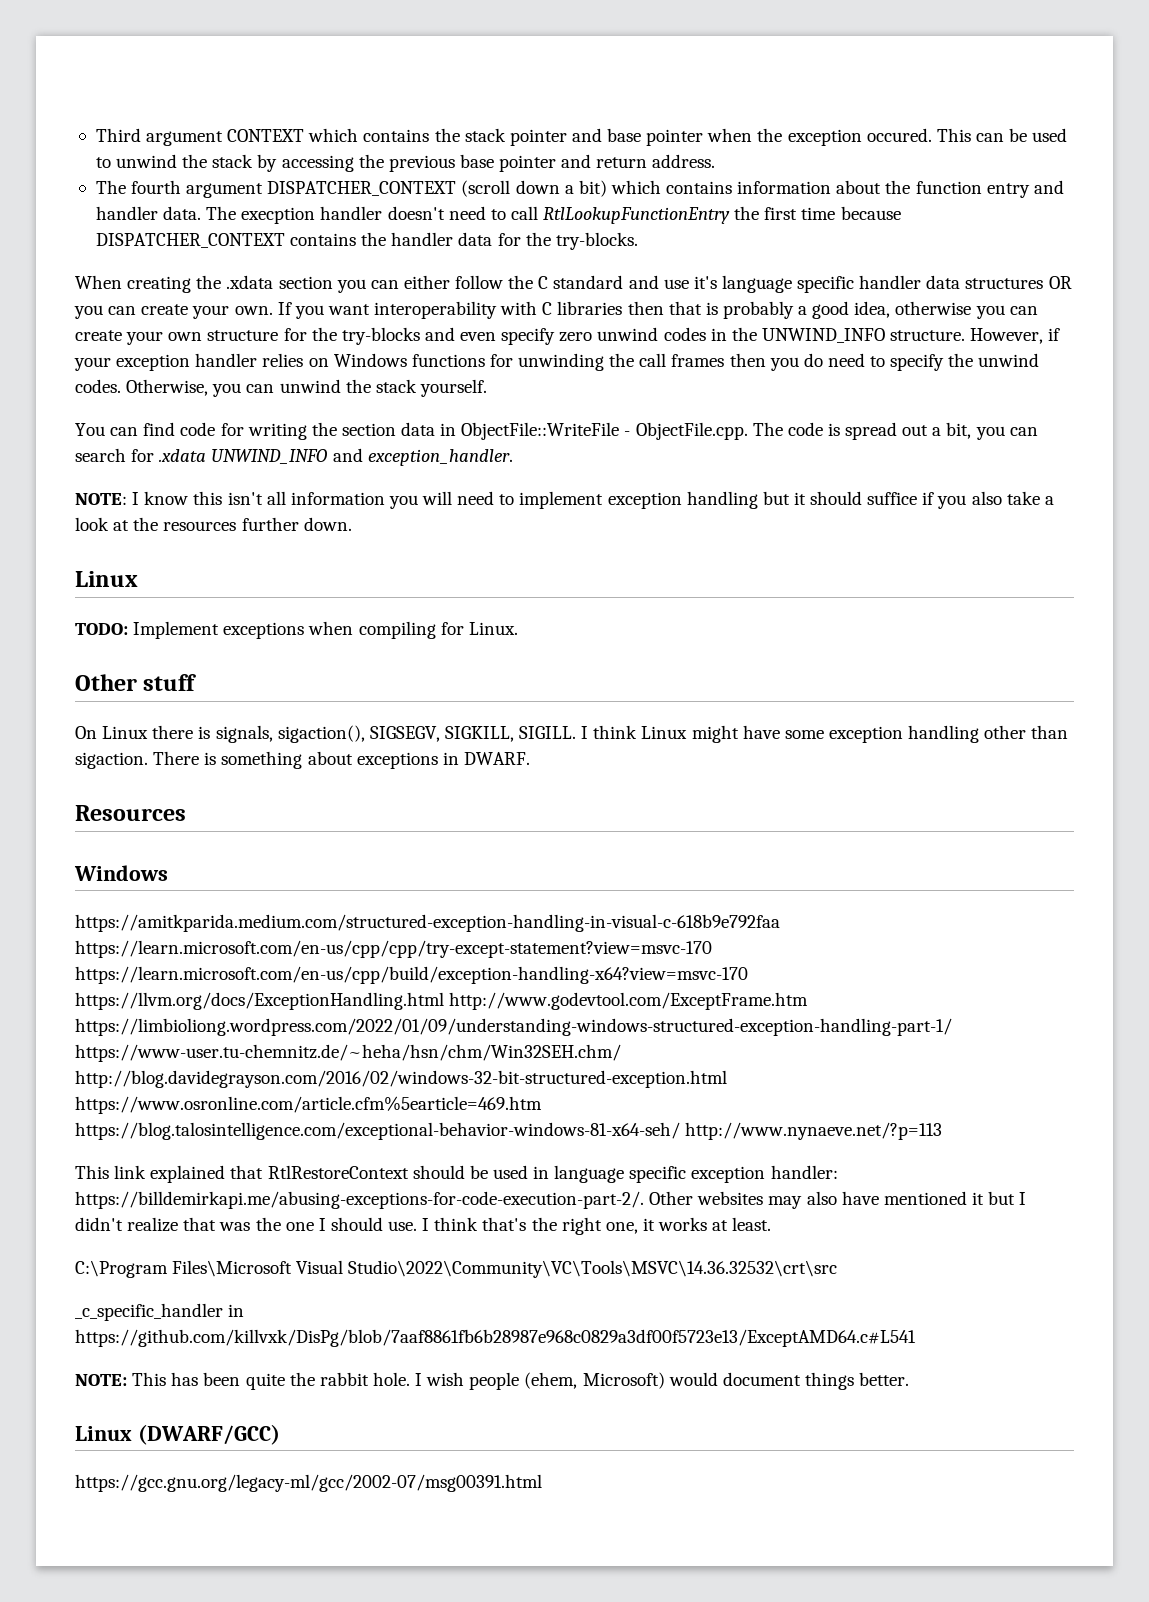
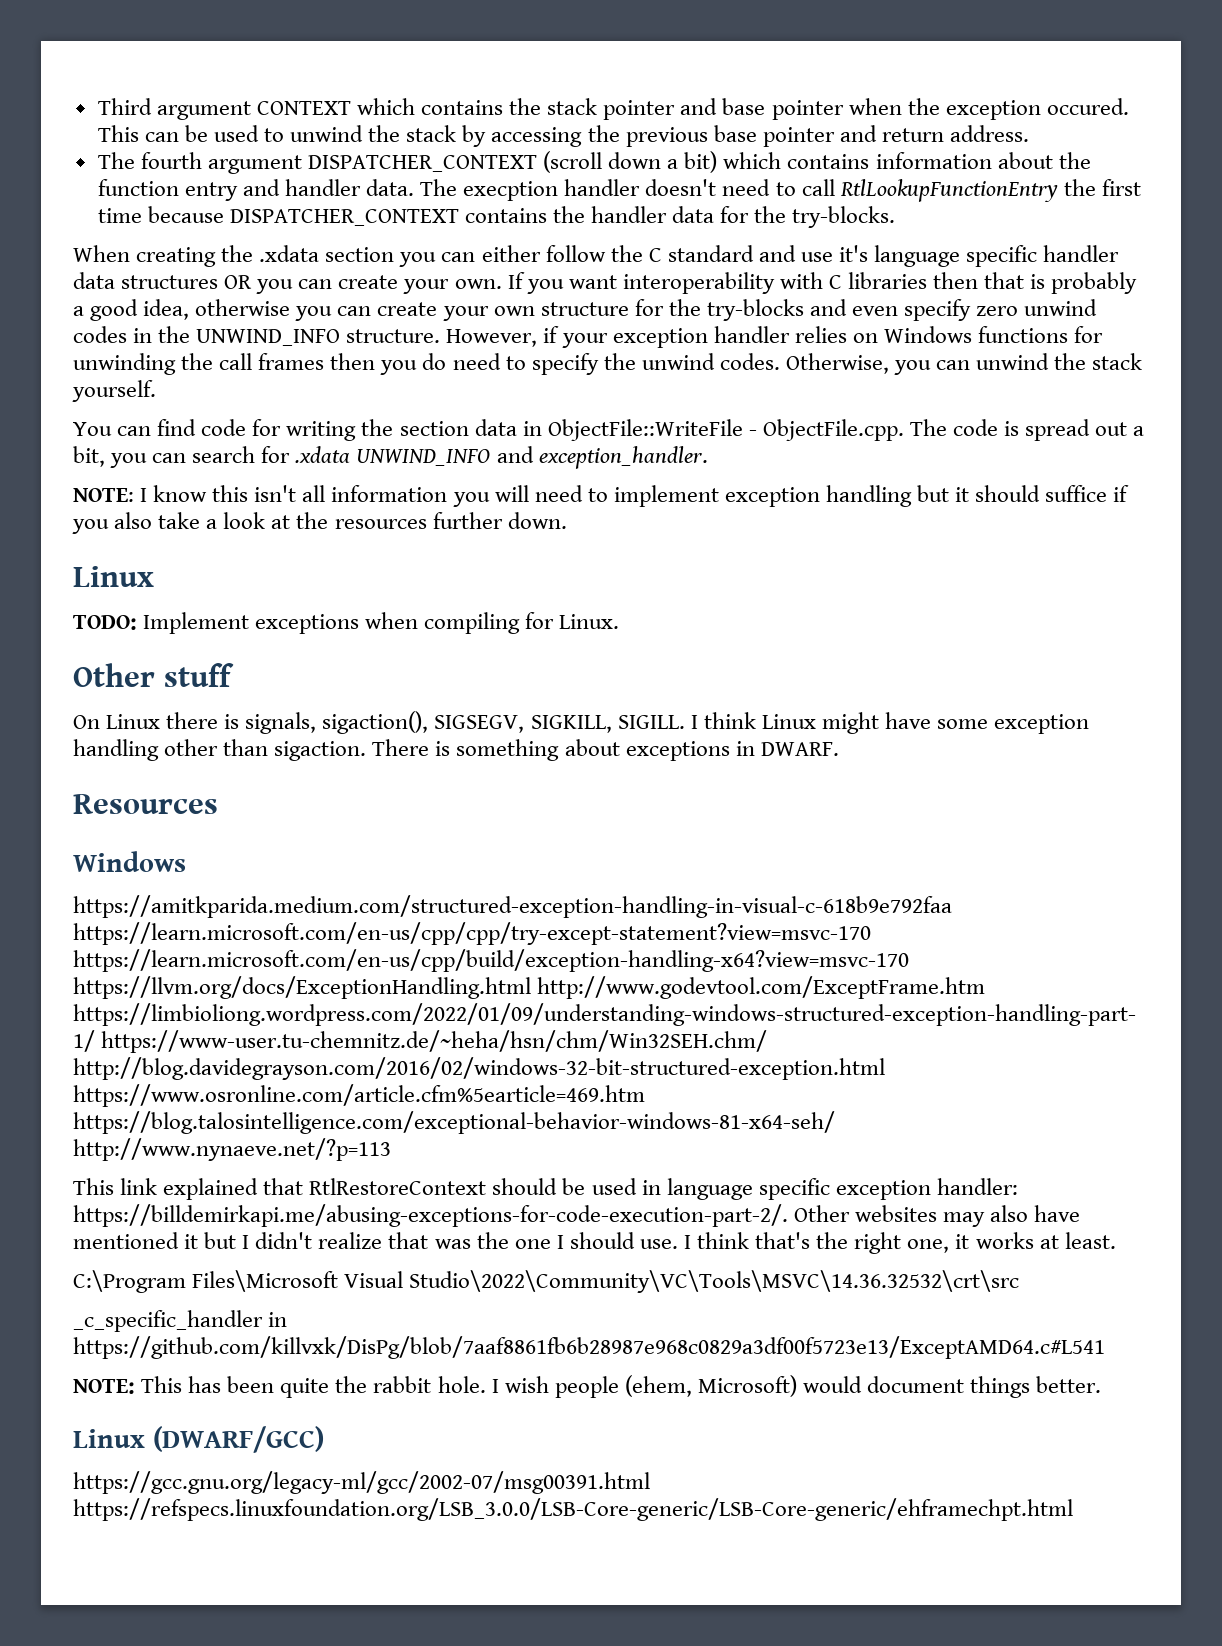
(542, 1483) none -> [73,1498,1073,1521] https://refspecs.linuxfoundation.org/LSB_3.0.0/LSB-Core-generic/LSB-Core-generic/ehframechpt.html

